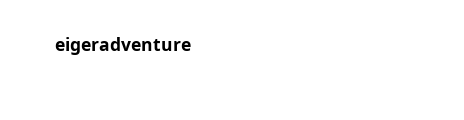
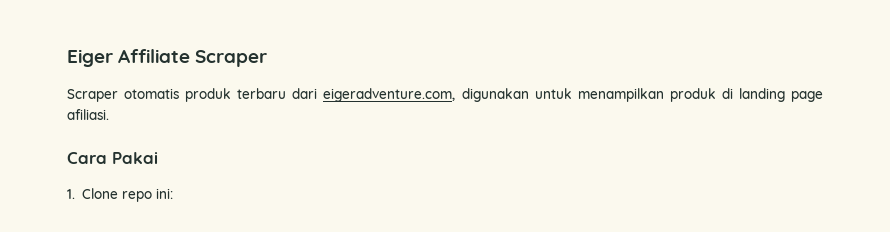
[55,37,191,55] eigeradventure -> [67,49,268,67] [67,88,824,102] [67,109,109,120] [67,152,158,164] [67,188,174,202] Eiger Affiliate Scraper // Scraper otomatis produk terbaru dari eigeradventure.com, digunakan untuk menampilkan produk di landing page afiliasi. // Cara Pakai // 1. Clone repo ini:

